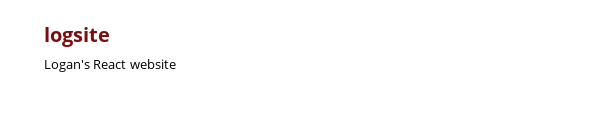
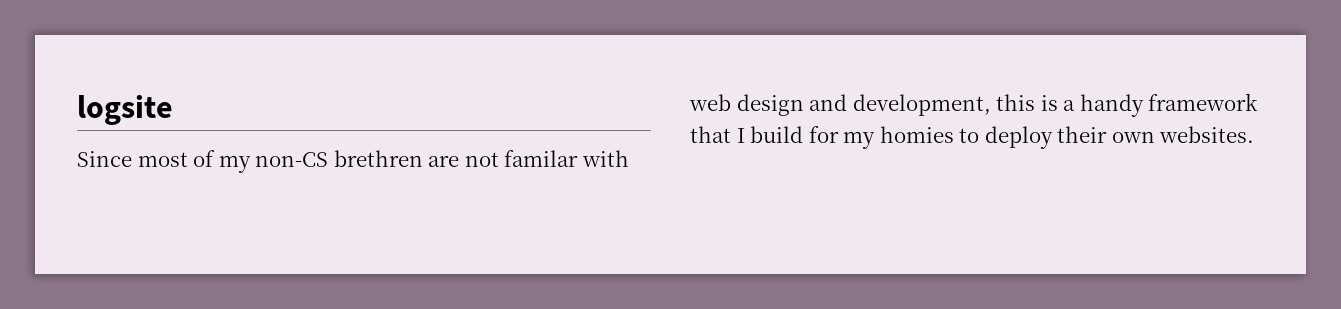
[44,59,176,72] Logan's React website -> [77,150,629,173] [689,93,1259,117] [690,126,1255,149] Since most of my non-CS brethren are not familar with web design and development, this is a handy framework that I build for my homies to deploy their own websites.

